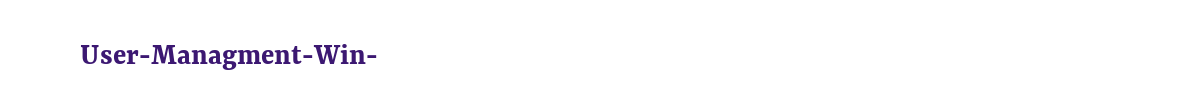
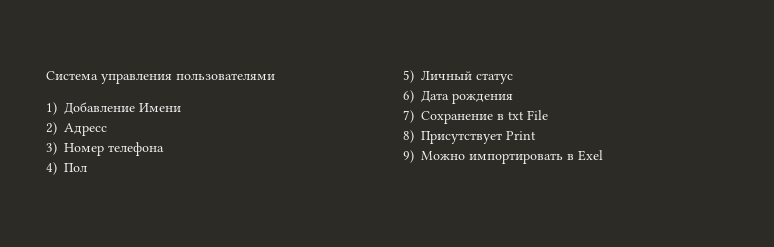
[80,44,378,70] User-Managment-Win- -> [46,71,275,84] [46,102,182,115] [46,122,108,136] [46,142,165,156] [46,162,88,175] [403,70,514,84] [403,90,514,104] [403,110,549,124] [403,130,537,144] [403,150,604,164] Система управления пользователями // 1) Добавление Имени // 2) Адресс // 3) Номер телефона // 4) Пол // 5) Личный статус // 6) Дата рождения // 7) Сохранение в txt File // 8) Присутствует Print // 9) Можно импортировать в Exel

